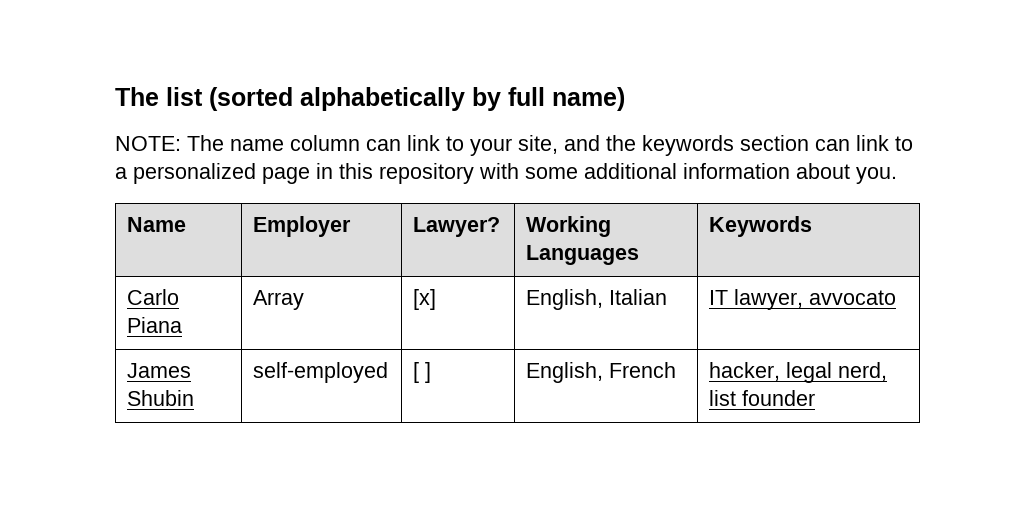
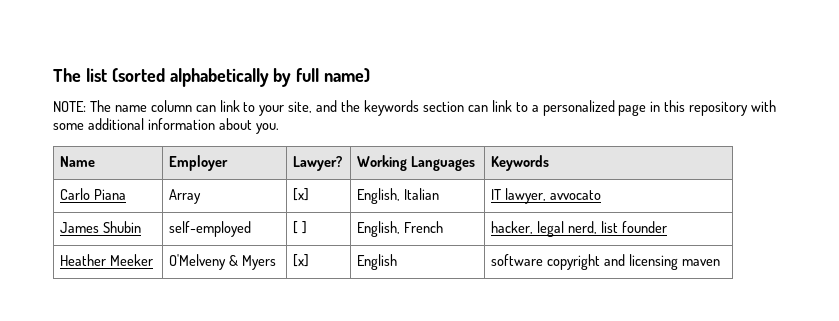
(816, 398) none -> [60,254,153,266] [169,254,276,270] [293,254,310,267] [357,254,398,270] [491,254,720,270] // Heather Meeker | O'Melveny & Myers | [x] | English | software copyright and licensing maven

